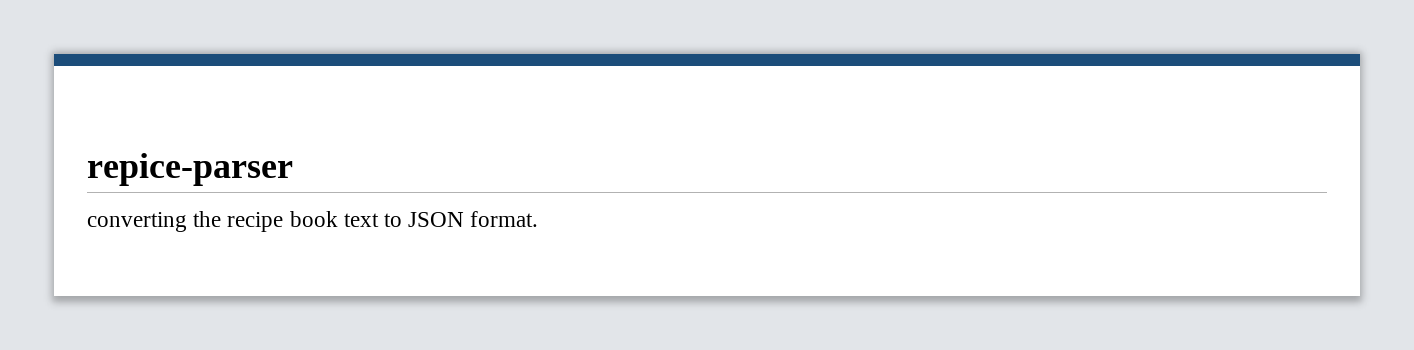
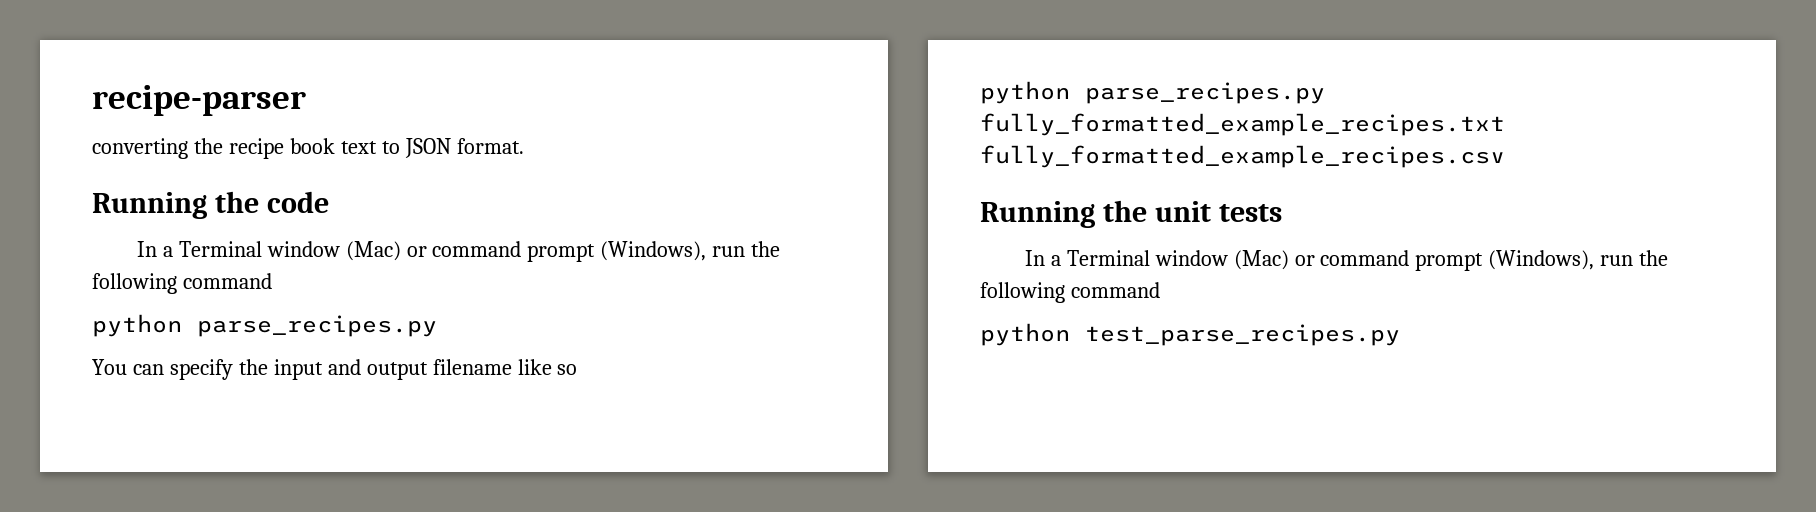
[87,153,293,186] repice-parser -> [92,85,306,116] recipe-parser
(539, 219) none -> [92,191,329,219] [136,241,781,262] [92,273,272,294] [92,314,437,337] [92,359,578,380] [980,81,1325,104] [980,113,1505,136] [980,145,1505,168] [980,200,1282,228] [1024,250,1669,271] [980,282,1160,303] [980,323,1400,346] // Running the code // In a Terminal window (Mac) or command prompt (Windows), run the following command // python parse_recipes.py // You can specify the input and output filename like so // python parse_recipes.py fully_formatted_example_recipes.txt fully_formatted_example_recipes.csv // Running the unit tests // In a Terminal window (Mac) or command prompt (Windows), run the following command // python test_parse_recipes.py

